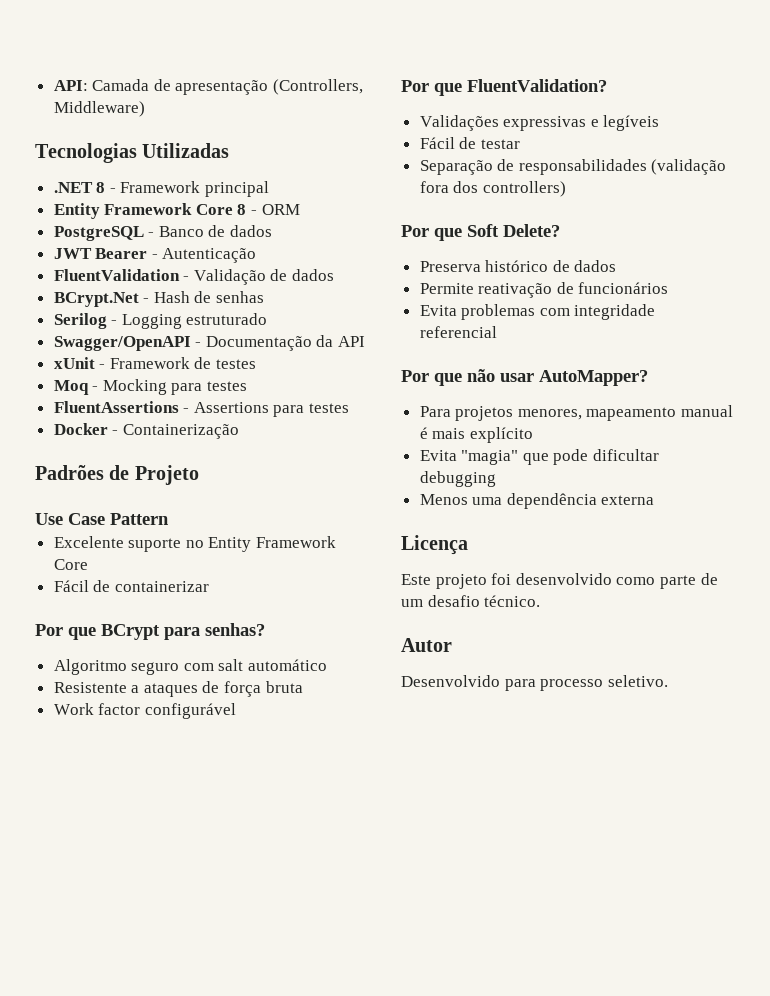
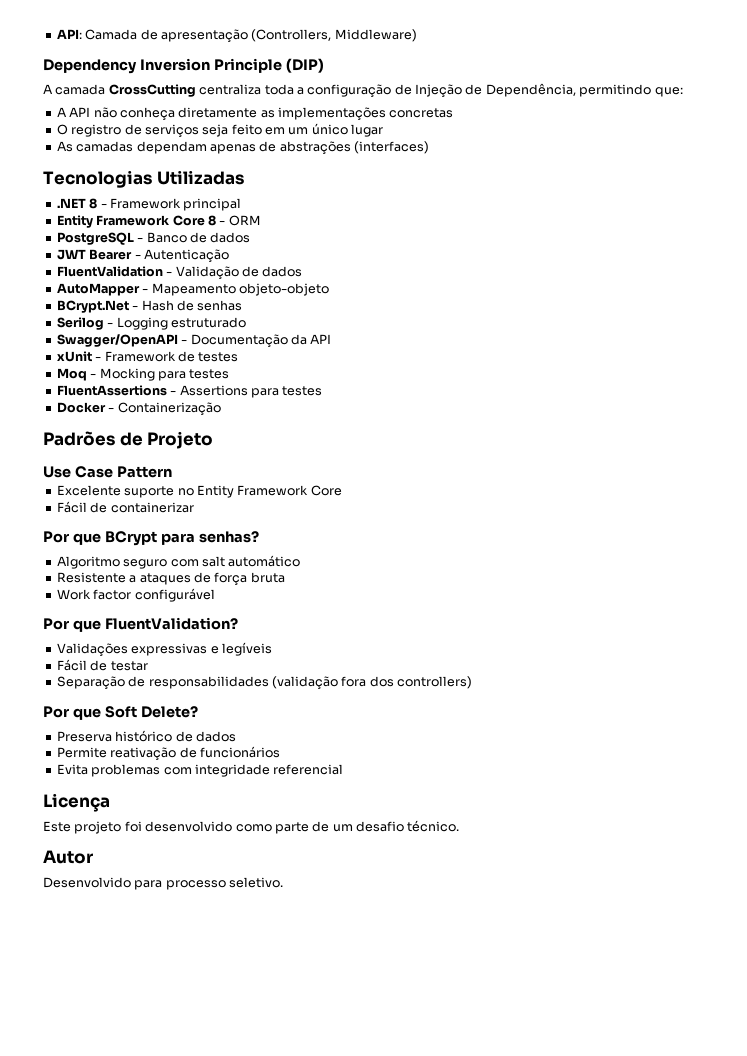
(145, 109) none -> [43,58,324,74] [43,83,683,98] [56,107,454,121] [56,123,384,138] [56,141,429,155] // Dependency Inversion Principle (DIP) // A camada CrossCutting centraliza toda a configuração de Injeção de Dependência, permitindo que: // A API não conheça diretamente as implementações concretas // O registro de serviços seja feito em um único lugar // As camadas dependam apenas de abstrações (interfaces)
(335, 275) none -> [56,283,329,296] // AutoMapper - Mapeamento objeto-objeto
[401,369,648,386] [419,405,734,421] [419,427,533,443] [419,449,660,465] [419,471,496,487] [419,493,655,509] // Por que não usar AutoMapper? // Para projetos menores, mapeamento manual é mais explícito // Evita "magia" que pode dificultar debugging // Menos uma dependência externa -> (344, 769) none

